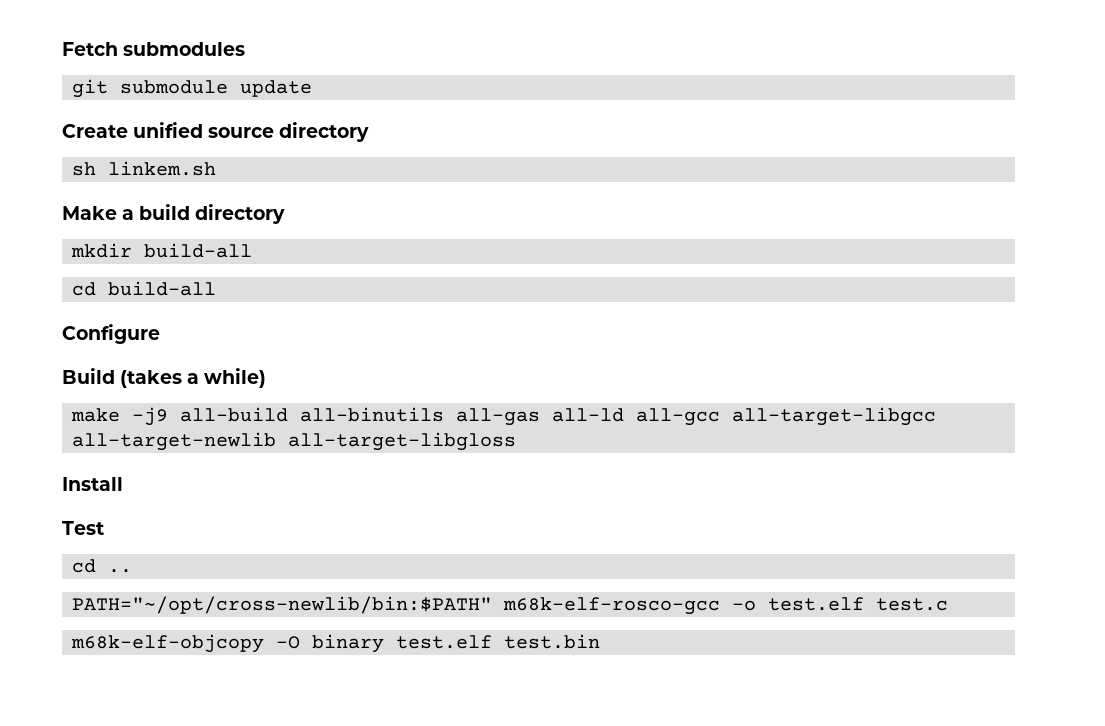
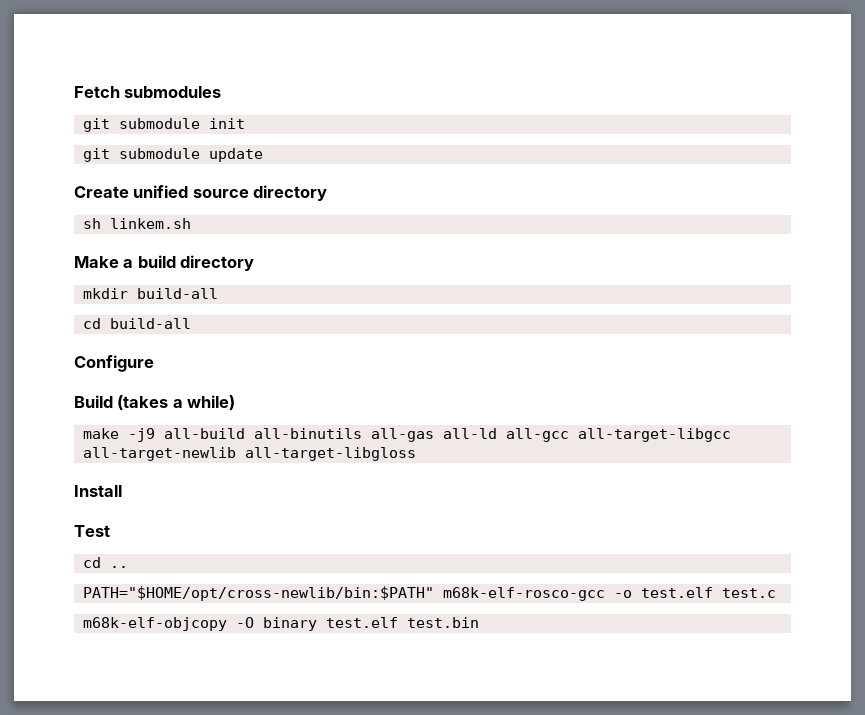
(246, 49) none -> [83,118,245,132] // git submodule init
[71,596,492,614] PATH="~/opt/cross-newlib/bin:$PATH" -> [83,586,434,601] PATH="$HOME/opt/cross-newlib/bin:$PATH"

